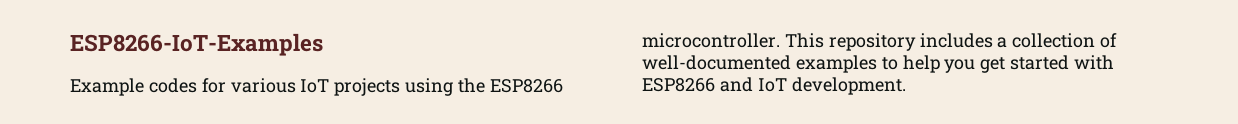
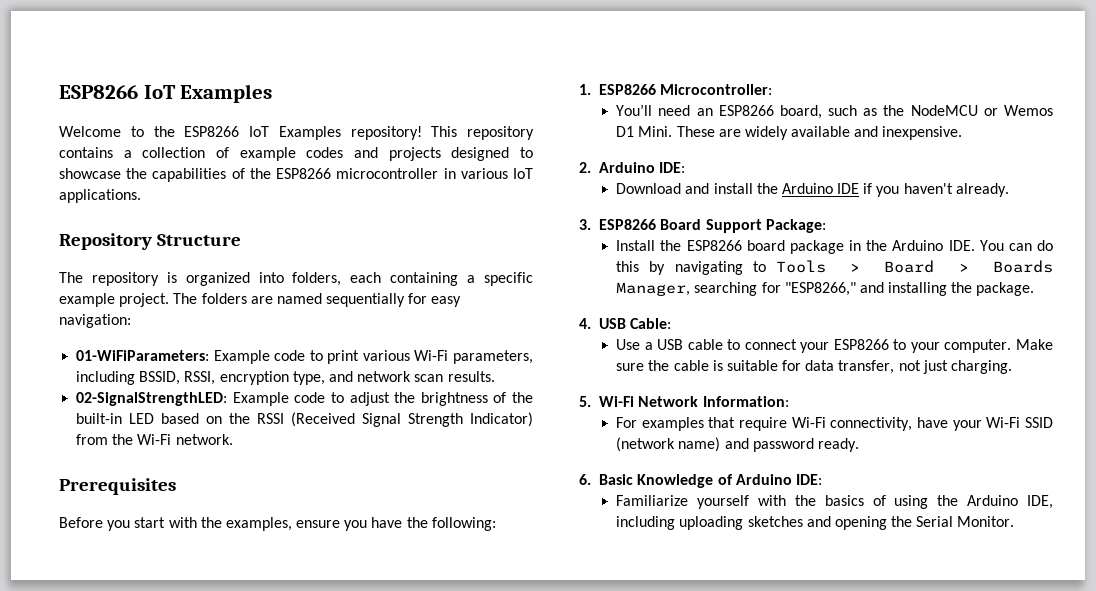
[70,33,323,56] [70,78,563,96] [642,33,780,48] ESP8266-IoT-Examples // Example codes for various IoT projects using the ESP8266 microcontroller. -> [59,84,273,103] [59,126,422,140] ESP8266 IoT Examples // Welcome to the ESP8266 IoT Examples repository!
[919,33,993,48] includes -> [59,147,113,158] contains
[642,55,1115,73] [642,77,906,95] well-documented examples to help you get started with ESP8266 and IoT development. -> [239,147,533,161] [59,168,533,182] [59,189,141,203] [59,233,241,250] [59,272,534,286] [59,293,462,307] [59,314,131,328] [76,350,533,364] [76,371,495,385] [76,392,533,406] [76,412,533,427] [76,434,233,445] [59,478,176,495] [59,517,496,531] [579,84,773,95] [616,104,1053,119] [616,126,963,140] [579,162,686,173] [616,183,1009,197] [579,219,826,233] [616,240,1054,254] [616,260,1053,275] [616,282,1035,296] [579,318,672,329] [616,339,1053,353] [616,360,1013,374] [579,396,789,407] [616,417,1053,431] [616,437,859,452] [579,474,822,488] [616,495,1053,509] [616,516,1015,530] example codes and projects designed to showcase the capabilities of the ESP8266 microcontroller in various IoT applications. // Repository Structure // The repository is organized into folders, each containing a specific example project. The folders are named sequentially for easy navigation: // 01-WiFiParameters: Example code to print various Wi-Fi parameters, including BSSID, RSSI, encryption type, and network scan results. // 02-SignalStrengthLED: Example code to adjust the brightness of the built-in LED based on the RSSI (Received Signal Strength Indicator) from the Wi-Fi network. // Prerequisites // Before you start with the examples, ensure you have the following: // 1. ESP8266 Microcontroller: // You’ll need an ESP8266 board, such as the NodeMCU or Wemos D1 Mini. These are widely available and inexpensive. // 2. Arduino IDE: // Download and install the Arduino IDE if you haven't already. // 3. ESP8266 Board Support Package: // Install the ESP8266 board package in the Arduino IDE. You can do this by navigating to Tools > Board > Boards Manager, searching for "ESP8266," and installing the package. // 4. USB Cable: // Use a USB cable to connect your ESP8266 to your computer. Make sure the cable is suitable for data transfer, not just charging. // 5. Wi-Fi Network Information: // For examples that require Wi-Fi connectivity, have your Wi-Fi SSID (network name) and password ready. // 6. Basic Knowledge of Arduino IDE: // Familiarize yourself with the basics of using the Arduino IDE, including uploading sketches and opening the Serial Monitor.

